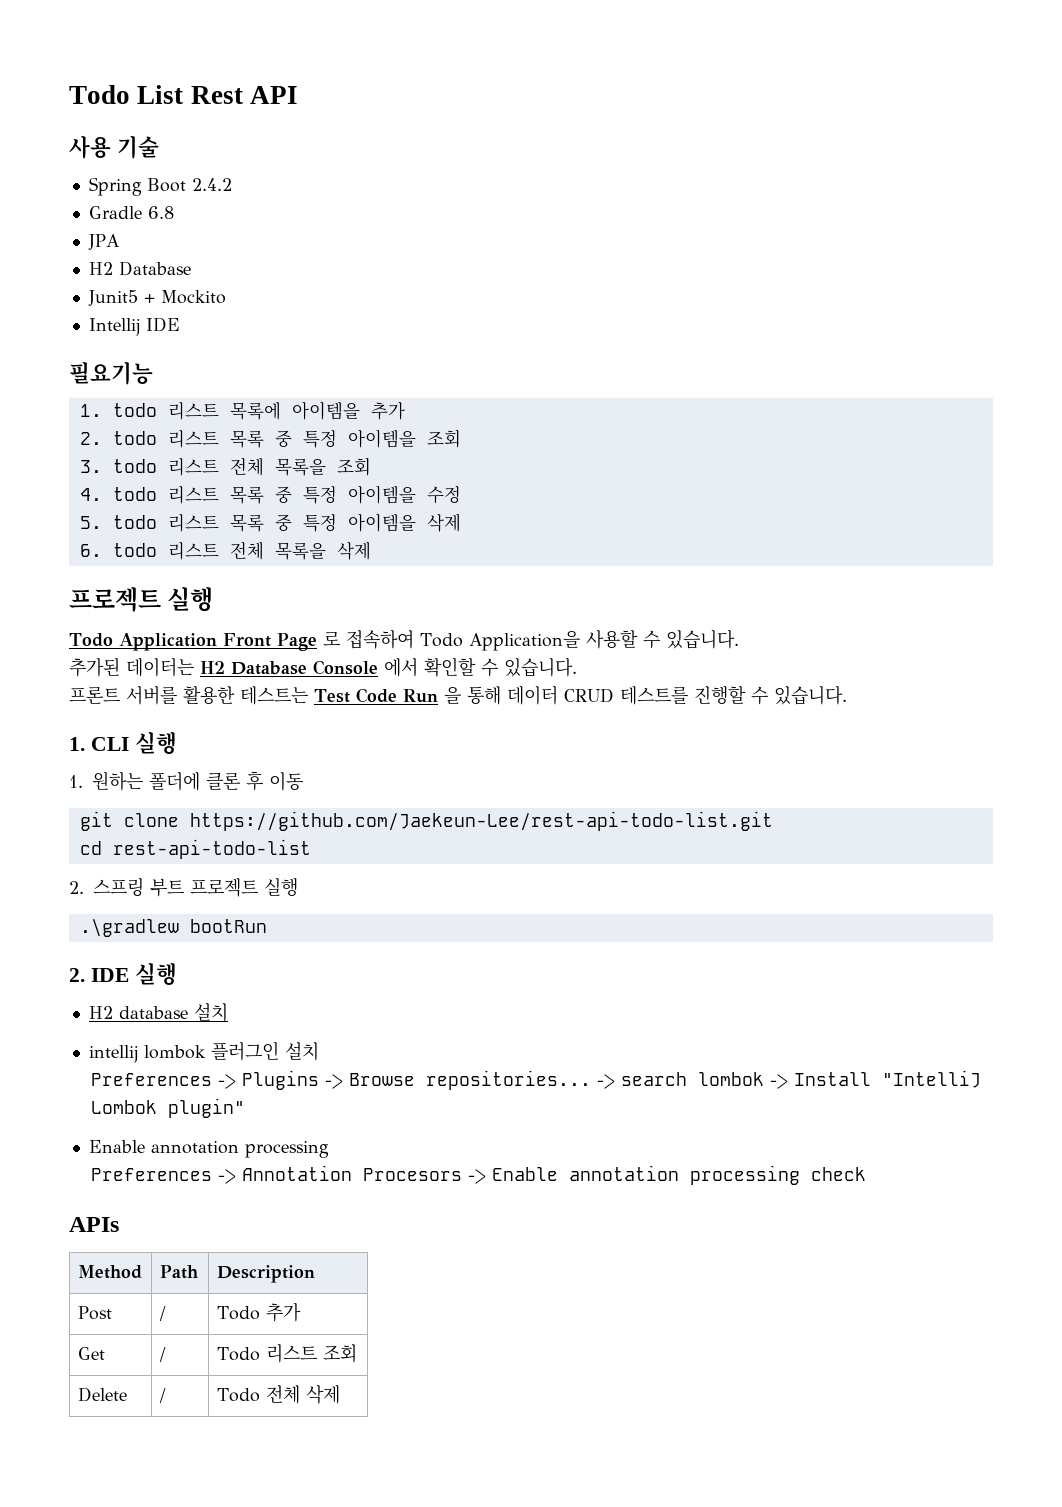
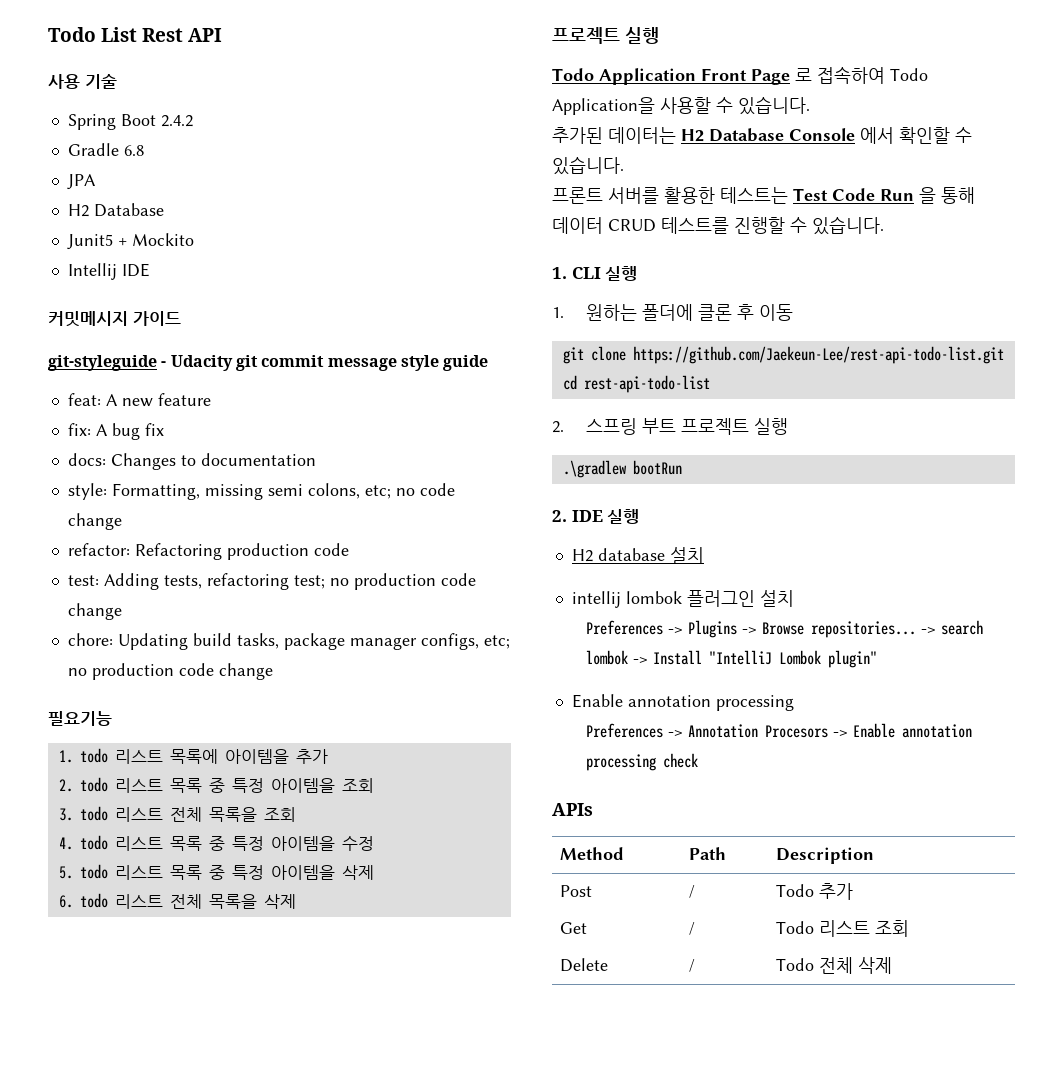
(180, 324) none -> [48,311,181,327] [48,355,489,371] [67,393,211,407] [67,423,164,440] [67,453,316,470] [67,483,455,500] [67,513,122,530] [67,543,349,560] [67,573,476,590] [67,603,122,620] [67,633,510,650] [67,663,273,680] // 커밋메시지 가이드 // git-styleguide - Udacity git commit message style guide // feat: A new feature // fix: A bug fix // docs: Changes to documentation // style: Formatting, missing semi colons, etc; no code change // refactor: Refactoring production code // test: Adding tests, refactoring test; no production code change // chore: Updating build tasks, package manager configs, etc; no production code change

